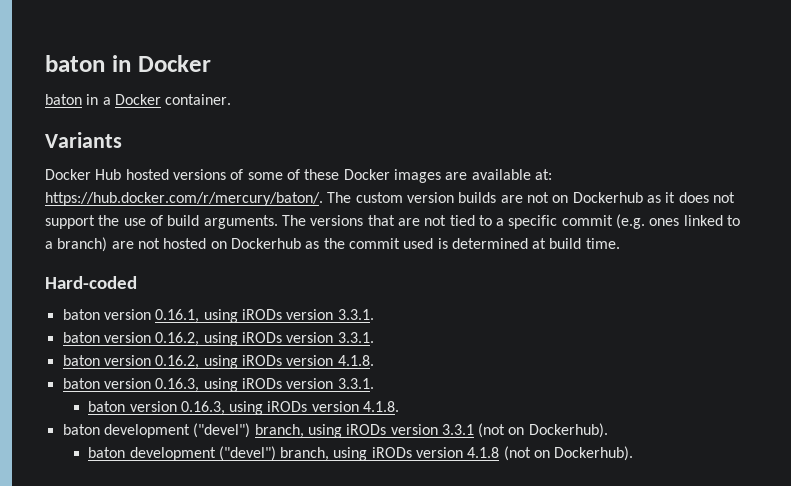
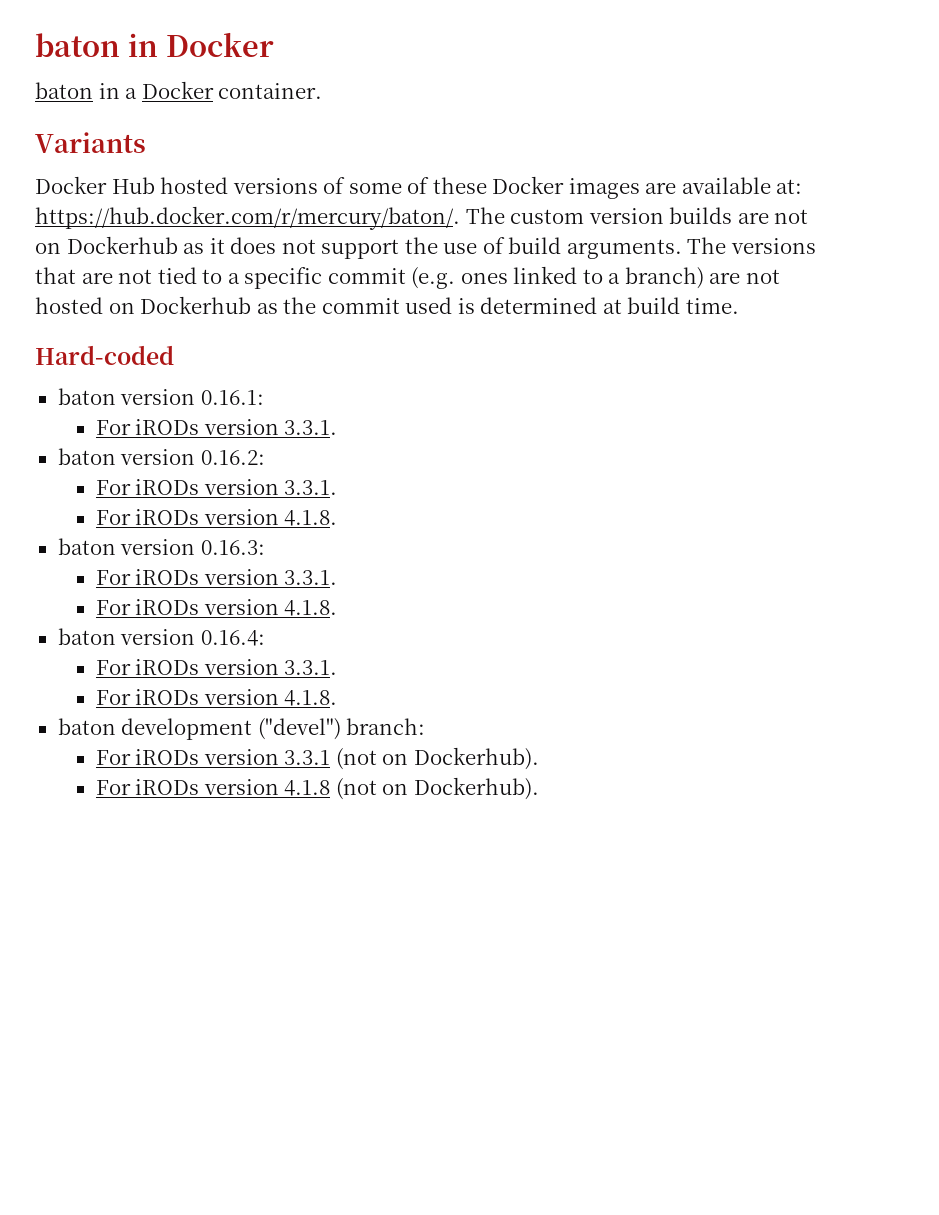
[155,309,374,323] [62,332,374,346] [62,355,374,369] [62,378,374,392] [88,401,264,415] 0.16.1, using iRODs version 3.3.1. // baton version 0.16.2, using iRODs version 3.3.1. // baton version 0.16.2, using iRODs version 4.1.8. // baton version 0.16.3, using iRODs version 3.3.1. // baton version 0.16.3, using -> [200,390,264,405] [95,419,338,435] [57,448,265,465] [95,479,338,495] [95,509,338,526] [57,538,265,555] [95,569,338,585] [95,599,338,616] [57,628,265,646] [95,659,338,675] [95,690,131,705] 0.16.1: // For iRODs version 3.3.1. // baton version 0.16.2: // For iRODs version 3.3.1. // For iRODs version 4.1.8. // baton version 0.16.3: // For iRODs version 3.3.1. // For iRODs version 4.1.8. // baton version 0.16.4: // For iRODs version 3.3.1. // For
[254,424,342,438] branch, using -> [346,718,426,735] [95,750,131,765] branch: // For
[88,446,368,461] baton development ("devel") branch, using -> [95,780,131,795] For

